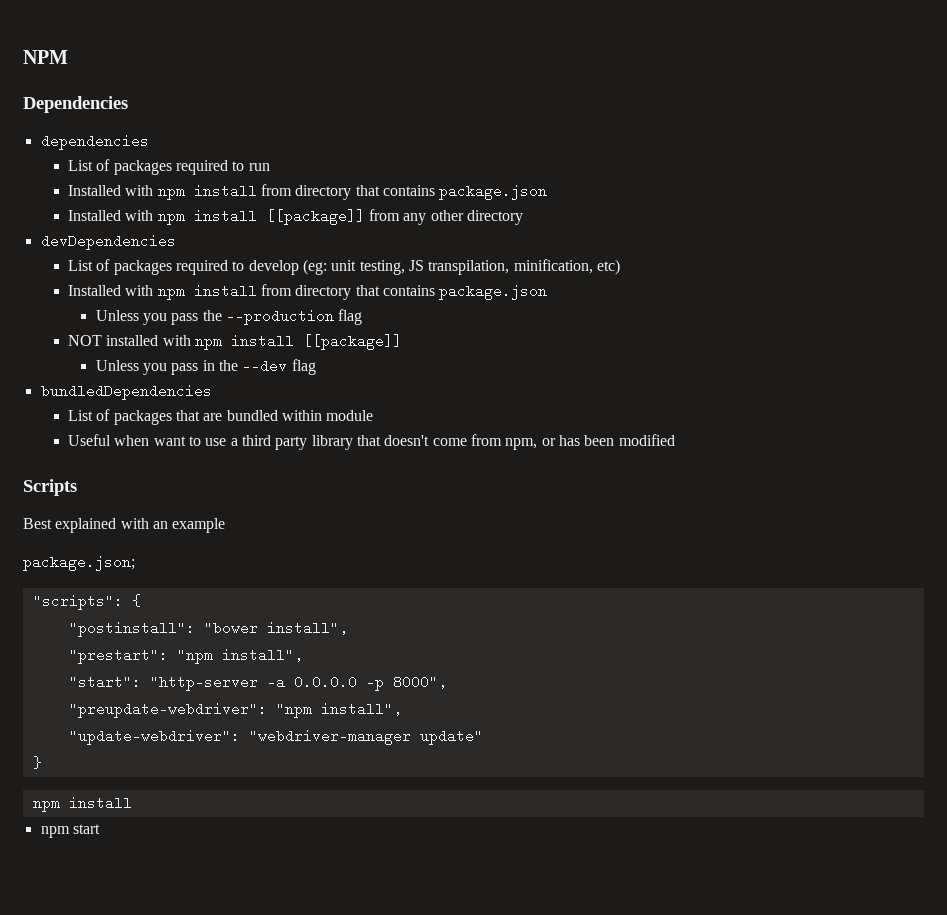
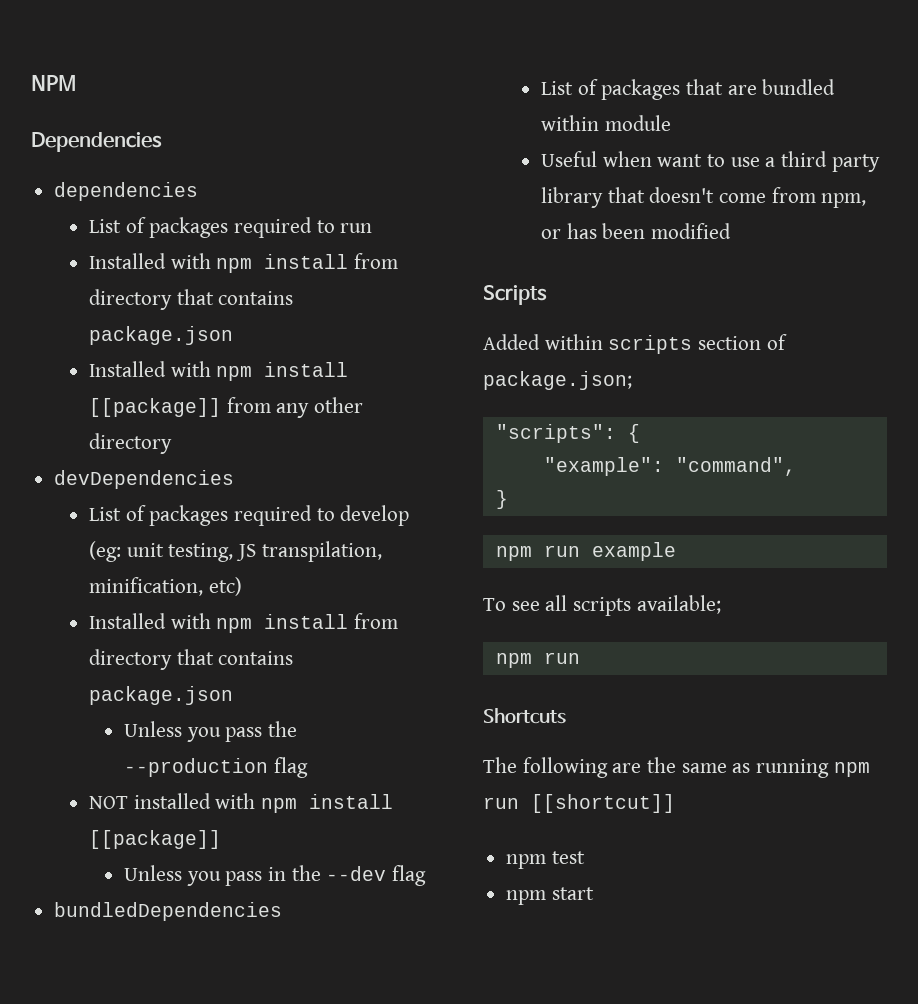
[23,518,226,533] [23,555,135,571] [32,594,141,610] [68,621,348,637] [68,648,303,664] [68,675,447,691] [68,702,402,718] [68,729,483,745] [32,756,42,769] [32,796,132,812] Best explained with an example // package.json; // "scripts": { // "postinstall": "bower install", // "prestart": "npm install", // "start": "http-server -a 0.0.0.0 -p 8000", // "preupdate-webdriver": "npm install", // "update-webdriver": "webdriver-manager update" // } // npm install -> [483,334,787,354] [483,371,632,390] [495,424,640,443] [543,457,796,476] [495,490,508,509] [495,542,676,561] [483,595,721,616] [495,652,580,668] [483,708,566,724] [483,757,870,778] [483,794,675,813] [506,851,585,869] Added within scripts section of package.json; // "scripts": { // "example": "command", // } // npm run example // To see all scripts available; // npm run // Shortcuts // The following are the same as running npm run [[shortcut]] // npm test

